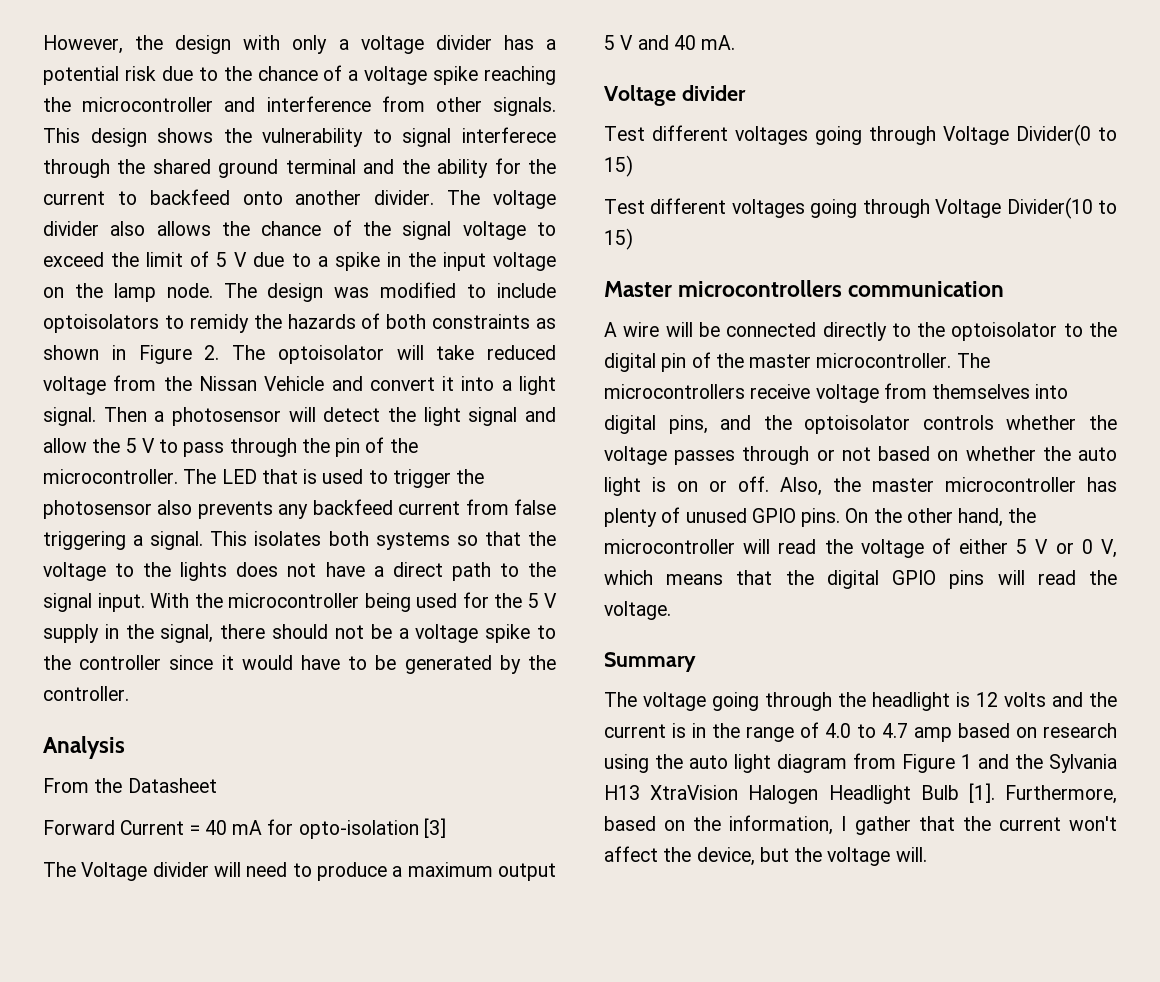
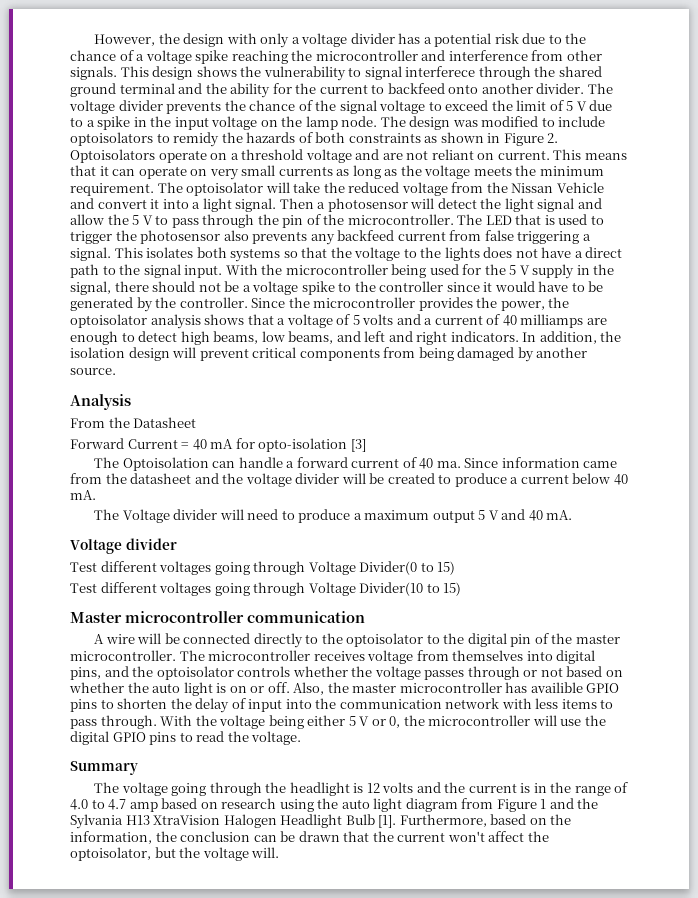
[110,221,211,236] also allows -> [166,101,222,114] prevents
(220, 352) none -> [70,149,627,163] [70,165,604,180] [70,183,154,196] Optoisolators operate on a threshold voltage and are not reliant on current. This means that it can operate on very small currents as long as the voltage meets the minimum requirement.
(475, 352) none -> [323,182,345,193] the
(129, 693) none -> [251,297,570,311] [70,314,607,329] [70,331,622,345] [70,347,588,362] [70,368,116,375] Since the microcontroller provides the power, the optoisolator analysis shows that a voltage of 5 volts and a current of 40 milliamps are enough to detect high beams, low beams, and left and right indicators. In addition, the isolation design will prevent critical components from being damaged by another source.
(446, 828) none -> [94,457,618,471] [70,473,628,487] [70,490,96,500] // The Optoisolation can handle a forward current of 40 ma. Since information came from the datasheet and the voltage divider will be created to produce a current below 40 mA.
[678,280,843,297] microcontrollers -> [125,611,244,623] microcontroller
[604,384,811,399] microcontrollers receive -> [208,650,365,661] microcontroller receives
[604,507,1037,527] [604,538,951,558] plenty of unused GPIO pins. On the other hand, the microcontroller will read the voltage of -> [530,682,620,693] [70,698,614,713] [70,715,304,729] availible GPIO pins to shorten the delay of input into the communication network with less items to pass through. With the voltage being
[1081,539,1117,558] [604,570,773,585] 0 V, which means that -> [389,715,582,728] 0, the microcontroller will use
[997,570,1025,585] will -> [179,732,193,742] to
[841,816,911,835] I gather -> [155,831,340,842] the conclusion can be drawn
[696,847,755,866] device, -> [70,847,151,861] optoisolator,

